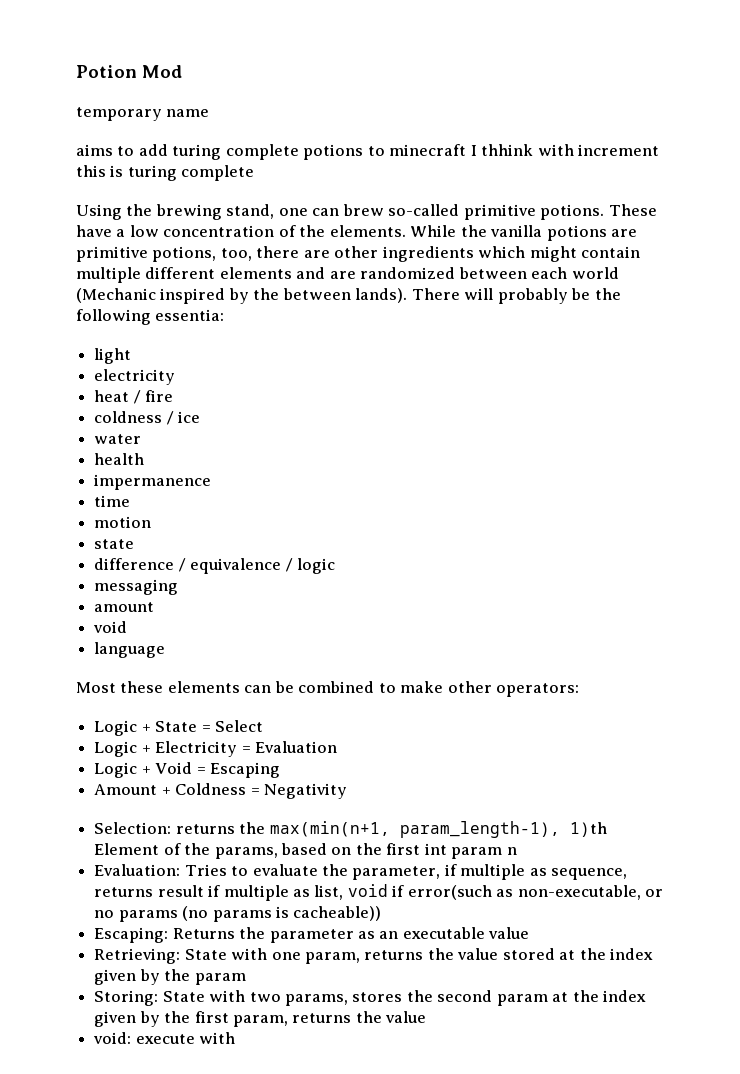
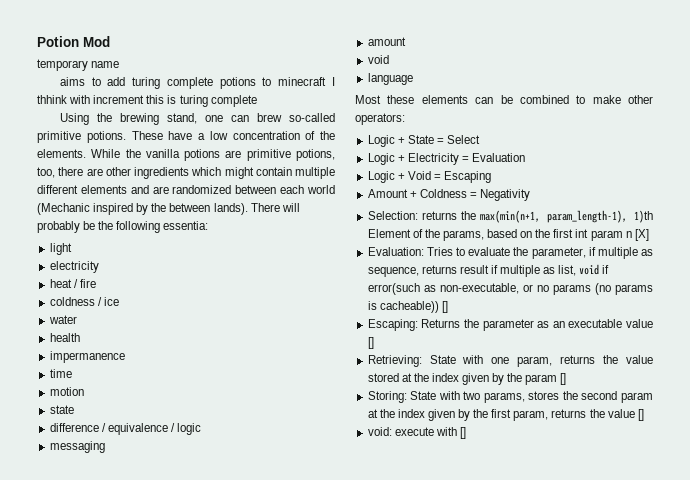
(517, 851) none -> [634,229,649,241] [X]
(382, 913) none -> [441,301,448,313] []
(530, 933) none -> [367,337,374,349] []
(246, 979) none -> [560,373,567,385] []
(427, 1017) none -> [637,409,644,421] []
(236, 1038) none -> [459,427,466,439] []

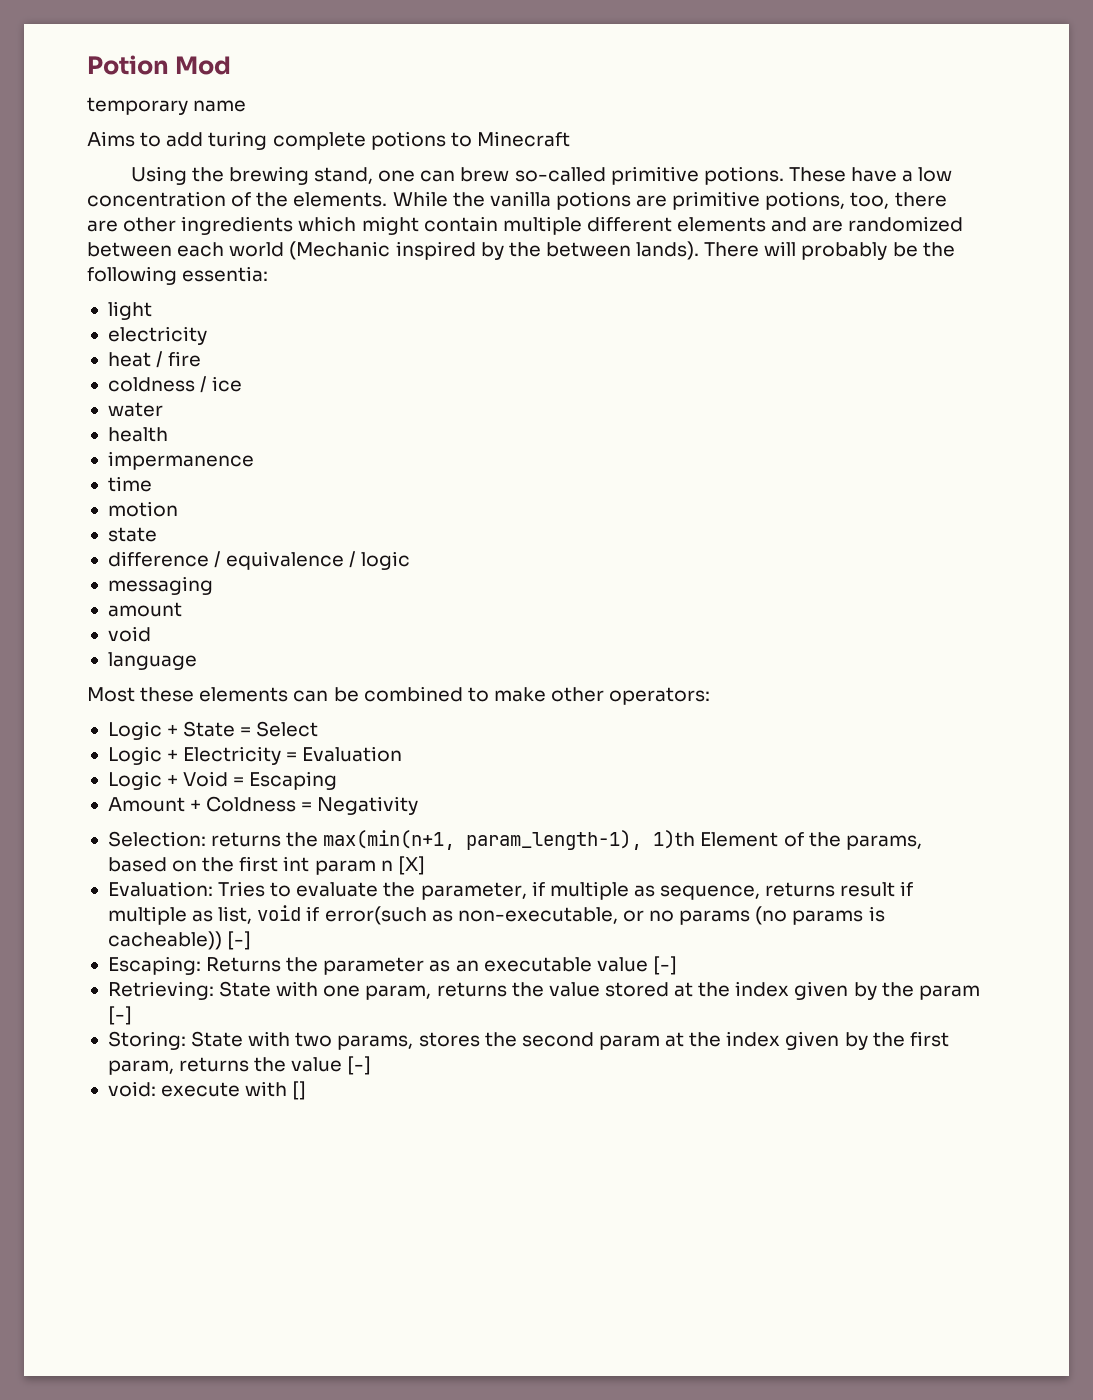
[59,77,85,86] aims -> [87,131,135,147] Aims
[278,77,335,86] [37,95,257,107] minecraft I thhink with increment this is turing complete -> [476,131,570,147] Minecraft
[441,301,448,313] [] -> [227,931,252,950] [-]
[367,337,374,349] [] -> [652,956,677,975] [-]
[560,373,567,385] [] -> [107,1006,132,1025] [-]
[637,409,644,421] [] -> [347,1056,372,1075] [-]

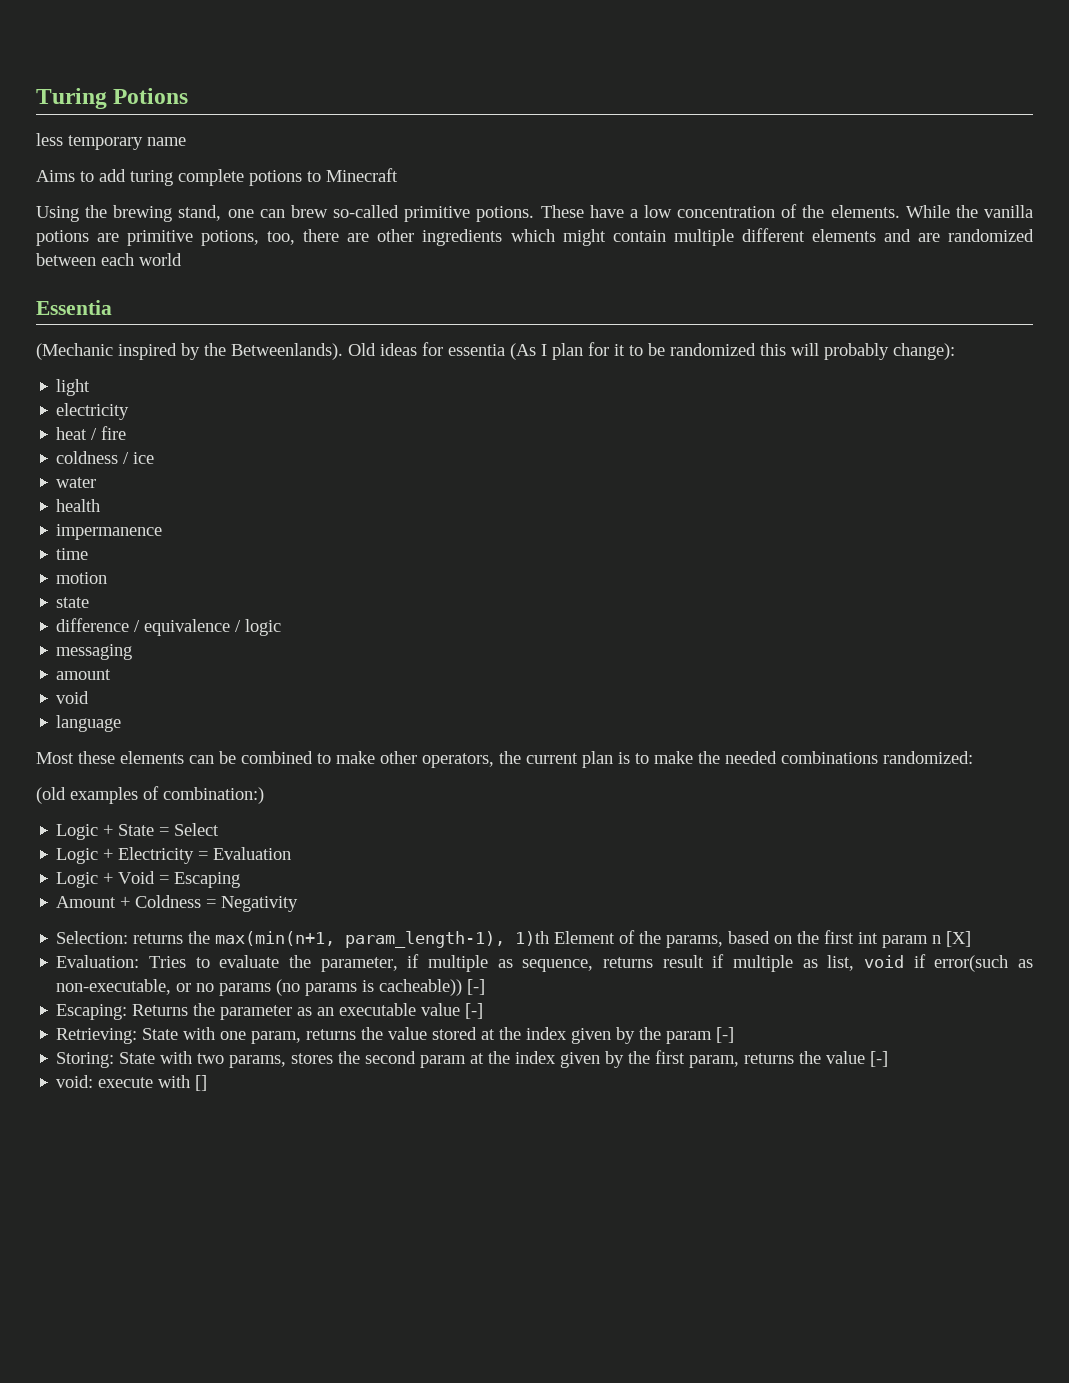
[87,55,232,75] Potion Mod // -> [36,88,189,109] [36,133,63,146] Turing Potions // less
(285, 249) none -> [36,300,112,315] // Essentia //
[545,241,955,260] [87,266,269,285] between lands). There will probably be the following essentia: -> [231,342,955,360] Betweenlands). Old ideas for essentia (As I plan for it to be randomized this will probably change):
[609,687,711,705] operators: -> [422,751,973,768] [36,786,264,804] operators, the current plan is to make the needed combinations randomized: // (old examples of combination:)

